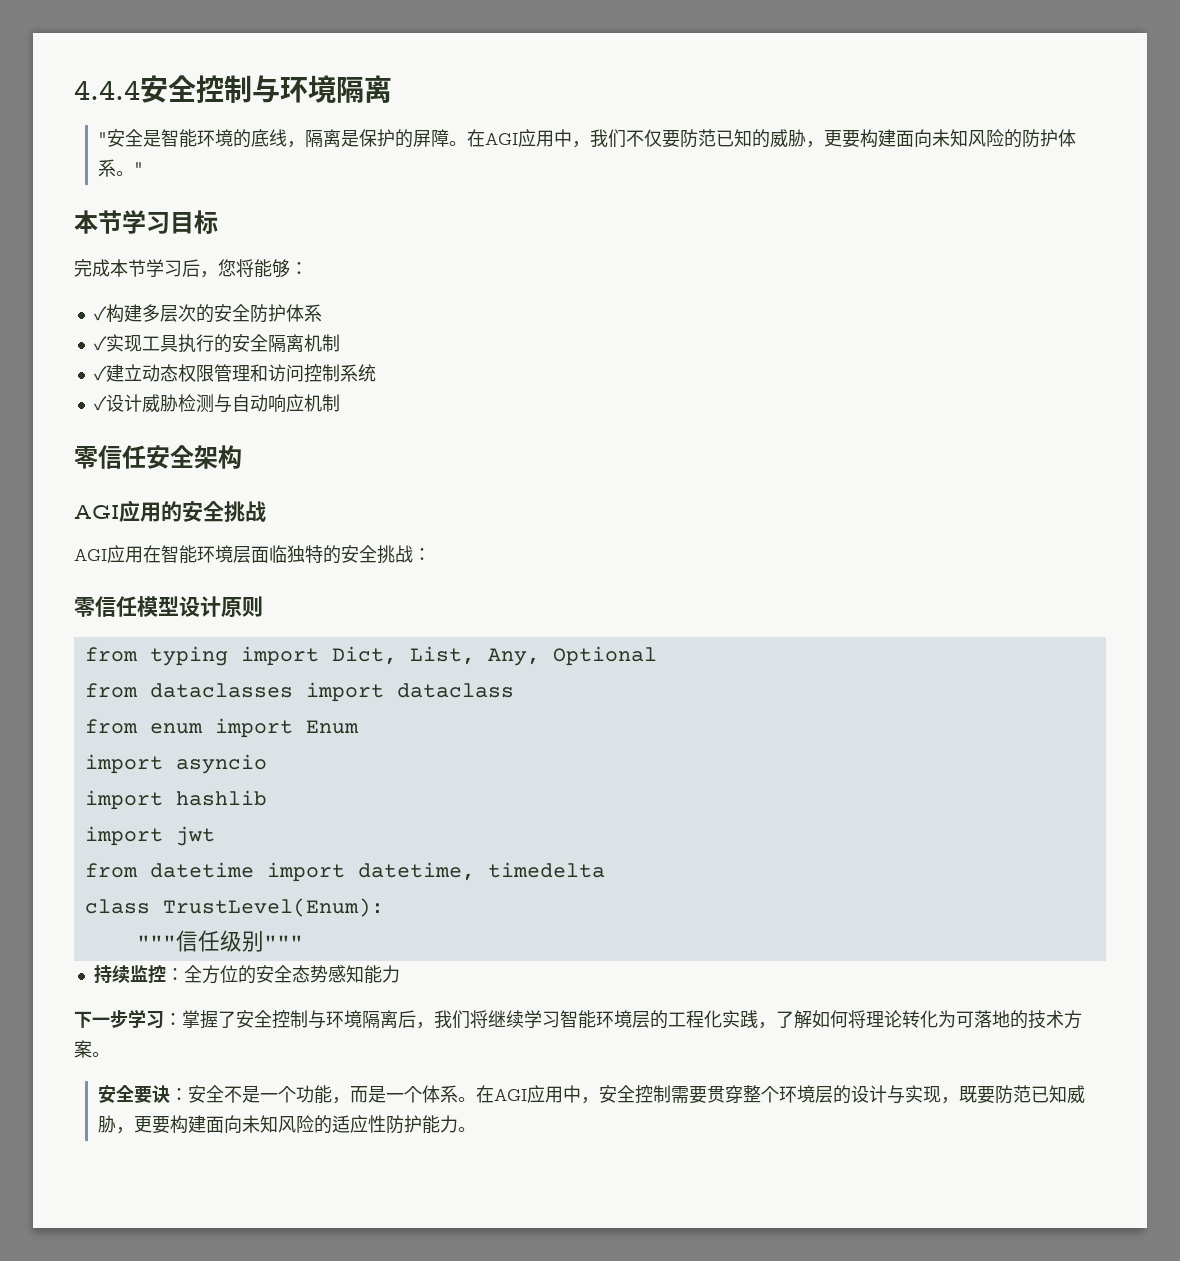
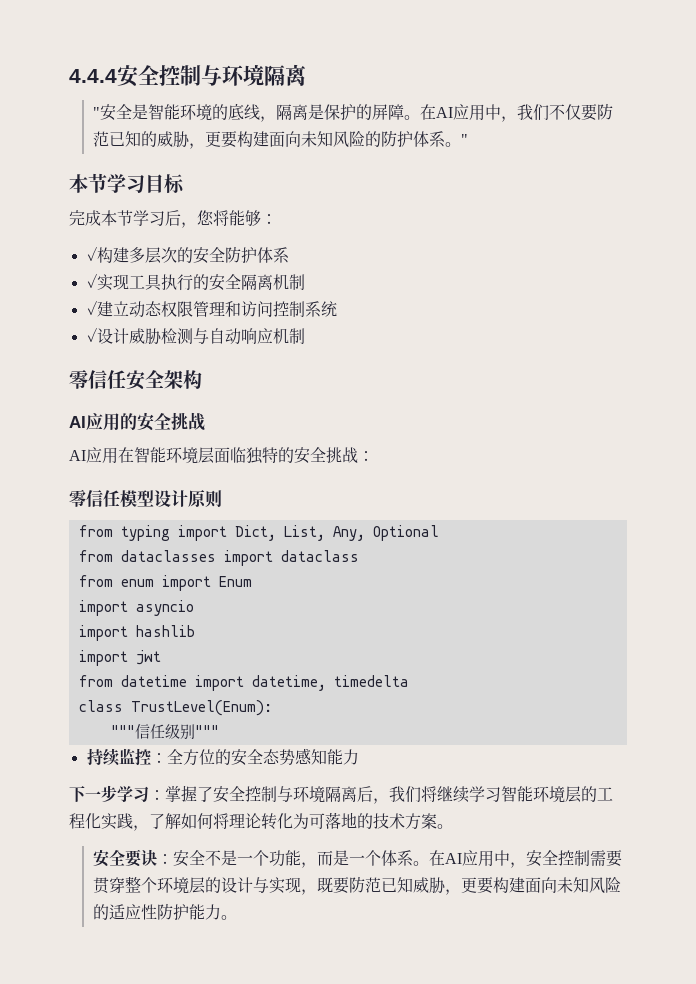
[484,132,518,145] AGI -> [435,107,453,118] AI
[74,505,119,519] AGI -> [69,416,86,428] AI
[74,548,107,561] AGI -> [69,450,86,461] AI
[493,1088,527,1101] AGI -> [444,853,462,864] AI

